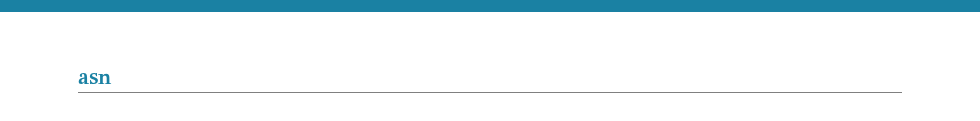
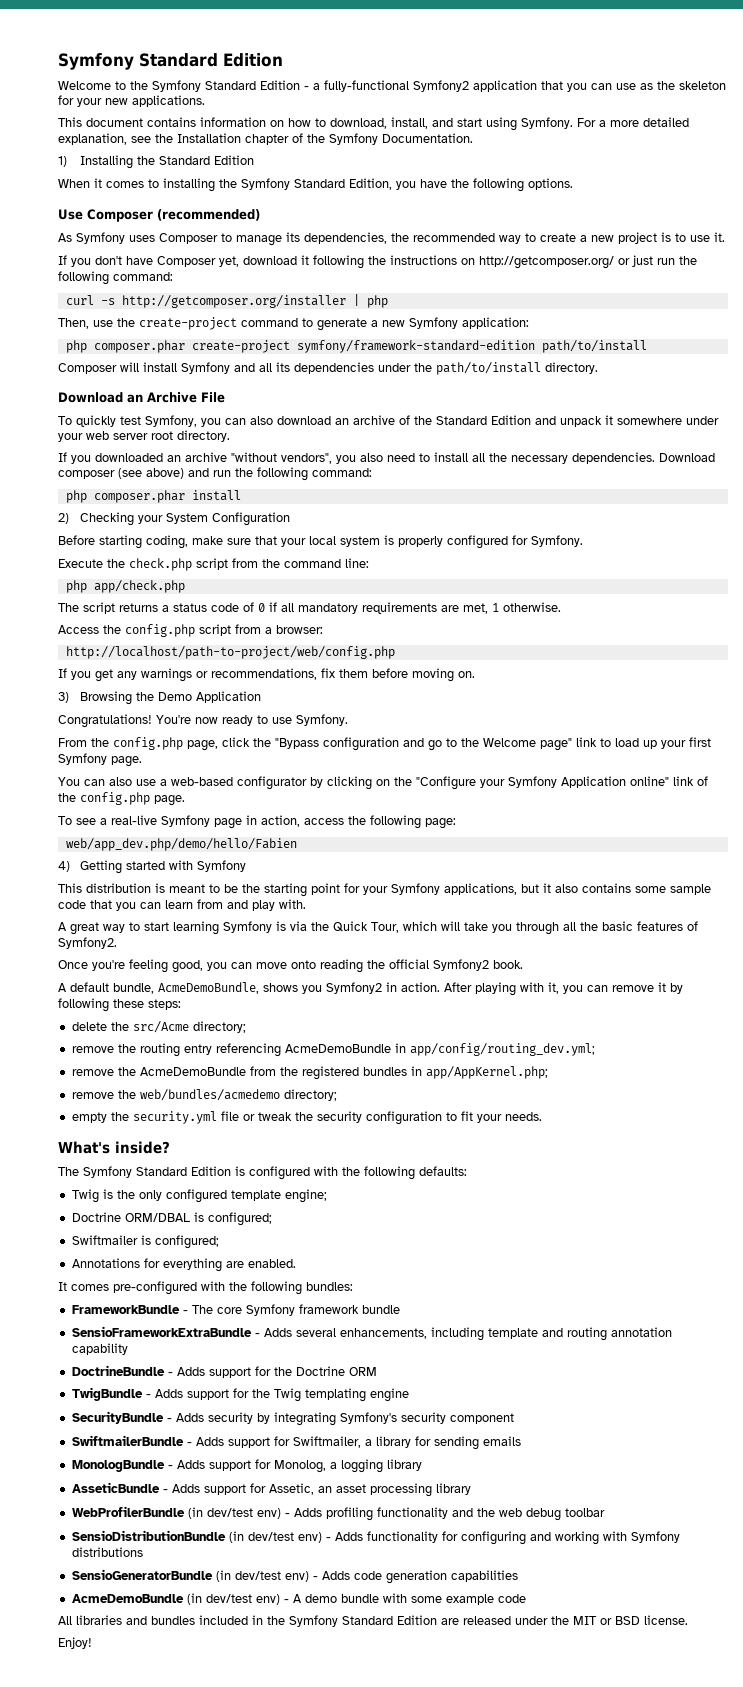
[78,73,112,85] asn -> [58,53,283,70] [58,80,726,92] [58,95,205,107] [58,117,689,131] [58,133,473,145] [58,155,255,169] [58,178,573,192] [58,209,260,222] [58,232,725,246] [58,255,697,269] [58,271,173,285] [65,294,388,308] [58,317,529,331] [65,340,647,353] [58,362,598,375] [58,392,225,403] [58,415,719,427] [58,430,230,442] [58,452,715,464] [58,467,372,481] [65,490,241,503] [58,512,291,526] [58,535,583,549] [58,558,369,571] [65,580,185,593] [58,602,561,614] [58,624,323,637] [65,646,395,659] [58,668,475,682] [58,691,262,705] [58,714,348,728] [58,737,711,751] [58,753,142,767] [58,776,708,790] [58,792,185,806] [58,815,456,829] [65,838,297,851] [58,860,247,874] [58,883,711,897] [58,899,306,911] [58,921,698,935] [58,937,117,949] [58,959,523,973] [58,982,683,996] [58,998,181,1012] [71,1021,246,1033] [71,1043,595,1057] [71,1066,548,1080] [71,1089,337,1101] [71,1111,542,1125] [58,1141,170,1154] [58,1166,467,1180] [71,1189,327,1203] [71,1212,272,1226] [71,1235,219,1249] [71,1258,296,1272] [58,1281,353,1295] [71,1304,400,1316] [71,1326,672,1341] [71,1343,128,1355] [71,1365,377,1378] [71,1387,409,1402] [71,1411,514,1426] [71,1435,521,1450] [71,1459,422,1473] [71,1482,471,1497] [71,1506,605,1521] [71,1530,680,1545] [71,1547,143,1557] [71,1569,518,1584] [71,1593,526,1605] [58,1615,688,1627] [58,1637,92,1649] Symfony Standard Edition // Welcome to the Symfony Standard Edition - a fully-functional Symfony2 application that you can use as the skeleton for your new applications. // This document contains information on how to download, install, and start using Symfony. For a more detailed explanation, see the Installation chapter of the Symfony Documentation. // 1) Installing the Standard Edition // When it comes to installing the Symfony Standard Edition, you have the following options. // Use Composer (recommended) // As Symfony uses Composer to manage its dependencies, the recommended way to create a new project is to use it. // If you don't have Composer yet, download it following the instructions on http://getcomposer.org/ or just run the following command: // curl -s http://getcomposer.org/installer | php // Then, use the create-project command to generate a new Symfony application: // php composer.phar create-project symfony/framework-standard-edition path/to/install // Composer will install Symfony and all its dependencies under the path/to/install directory. // Download an Archive File // To quickly test Symfony, you can also download an archive of the Standard Edition and unpack it somewhere under your web server root directory. // If you downloaded an archive "without vendors", you also need to install all the necessary dependencies. Download composer (see above) and run the following command: // php composer.phar install // 2) Checking your System Configuration // Before starting coding, make sure that your local system is properly configured for Symfony. // Execute the check.php script from the command line: // php app/check.php // The script returns a status code of 0 if all mandatory requirements are met, 1 otherwise. // Access the config.php script from a browser: // http://localhost/path-to-project/web/config.php // If you get any warnings or recommendations, fix them before moving on. // 3) Browsing the Demo Application // Congratulations! You're now ready to use Symfony. // From the config.php page, click the "Bypass configuration and go to the Welcome page" link to load up your first Symfony page. // You can also use a web-based configurator by clicking on the "Configure your Symfony Application online" link of the config.php page. // To see a real-live Symfony page in action, access the following page: // web/app_dev.php/demo/hello/Fabien // 4) Getting started with Symfony // This distribution is meant to be the starting point for your Symfony applications, but it also contains some sample code that you can learn from and play with. // A great way to start learning Symfony is via the Quick Tour, which will take you through all the basic features of Symfony2. // Once you're feeling good, you can move onto reading the official Symfony2 book. // A default bundle, AcmeDemoBundle, shows you Symfony2 in action. After playing with it, you can remove it by following these steps: // delete the src/Acme directory; // remove the routing entry referencing AcmeDemoBundle in app/config/routing_dev.yml; // remove the AcmeDemoBundle from the registered bundles in app/AppKernel.php; // remove the web/bundles/acmedemo directory; // empty the security.yml file or tweak the security configuration to fit your needs. // What's inside? // The Symfony Standard Edition is configured with the following defaults: // Twig is the only configured template engine; // Doctrine ORM/DBAL is configured; // Swiftmailer is configured; // Annotations for everything are enabled. // It comes pre-configured with the following bundles: // FrameworkBundle - The core Symfony framework bundle // SensioFrameworkExtraBundle - Adds several enhancements, including template and routing annotation capability // DoctrineBundle - Adds support for the Doctrine ORM // TwigBundle - Adds support for the Twig templating engine // SecurityBundle - Adds security by integrating Symfony's security component // SwiftmailerBundle - Adds support for Swiftmailer, a library for sending emails // MonologBundle - Adds support for Monolog, a logging library // AsseticBundle - Adds support for Assetic, an asset processing library // WebProfilerBundle (in dev/test env) - Adds profiling functionality and the web debug toolbar // SensioDistributionBundle (in dev/test env) - Adds functionality for configuring and working with Symfony distributions // SensioGeneratorBundle (in dev/test env) - Adds code generation capabilities // AcmeDemoBundle (in dev/test env) - A demo bundle with some example code // All libraries and bundles included in the Symfony Standard Edition are released under the MIT or BSD license. // Enjoy!

